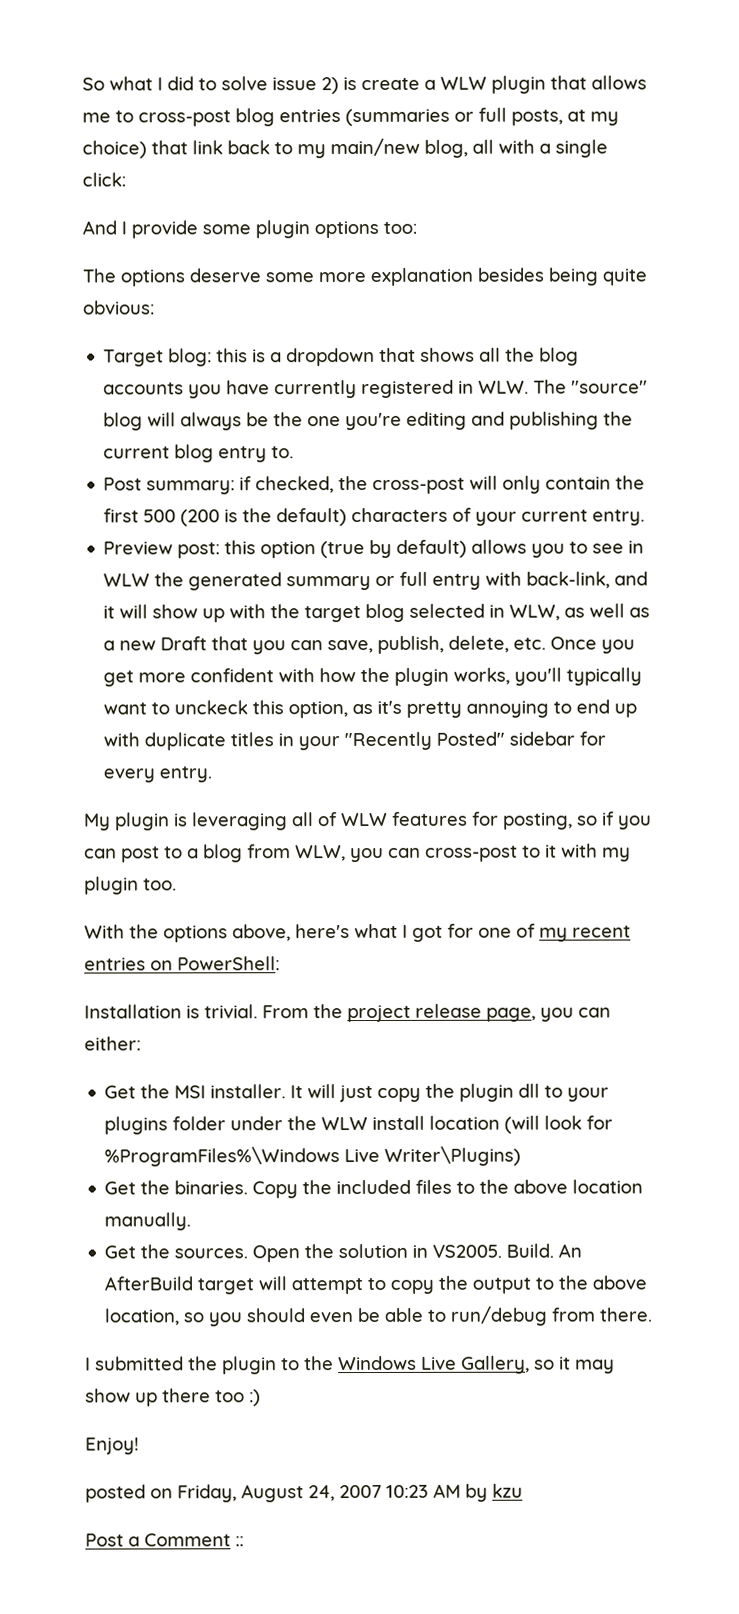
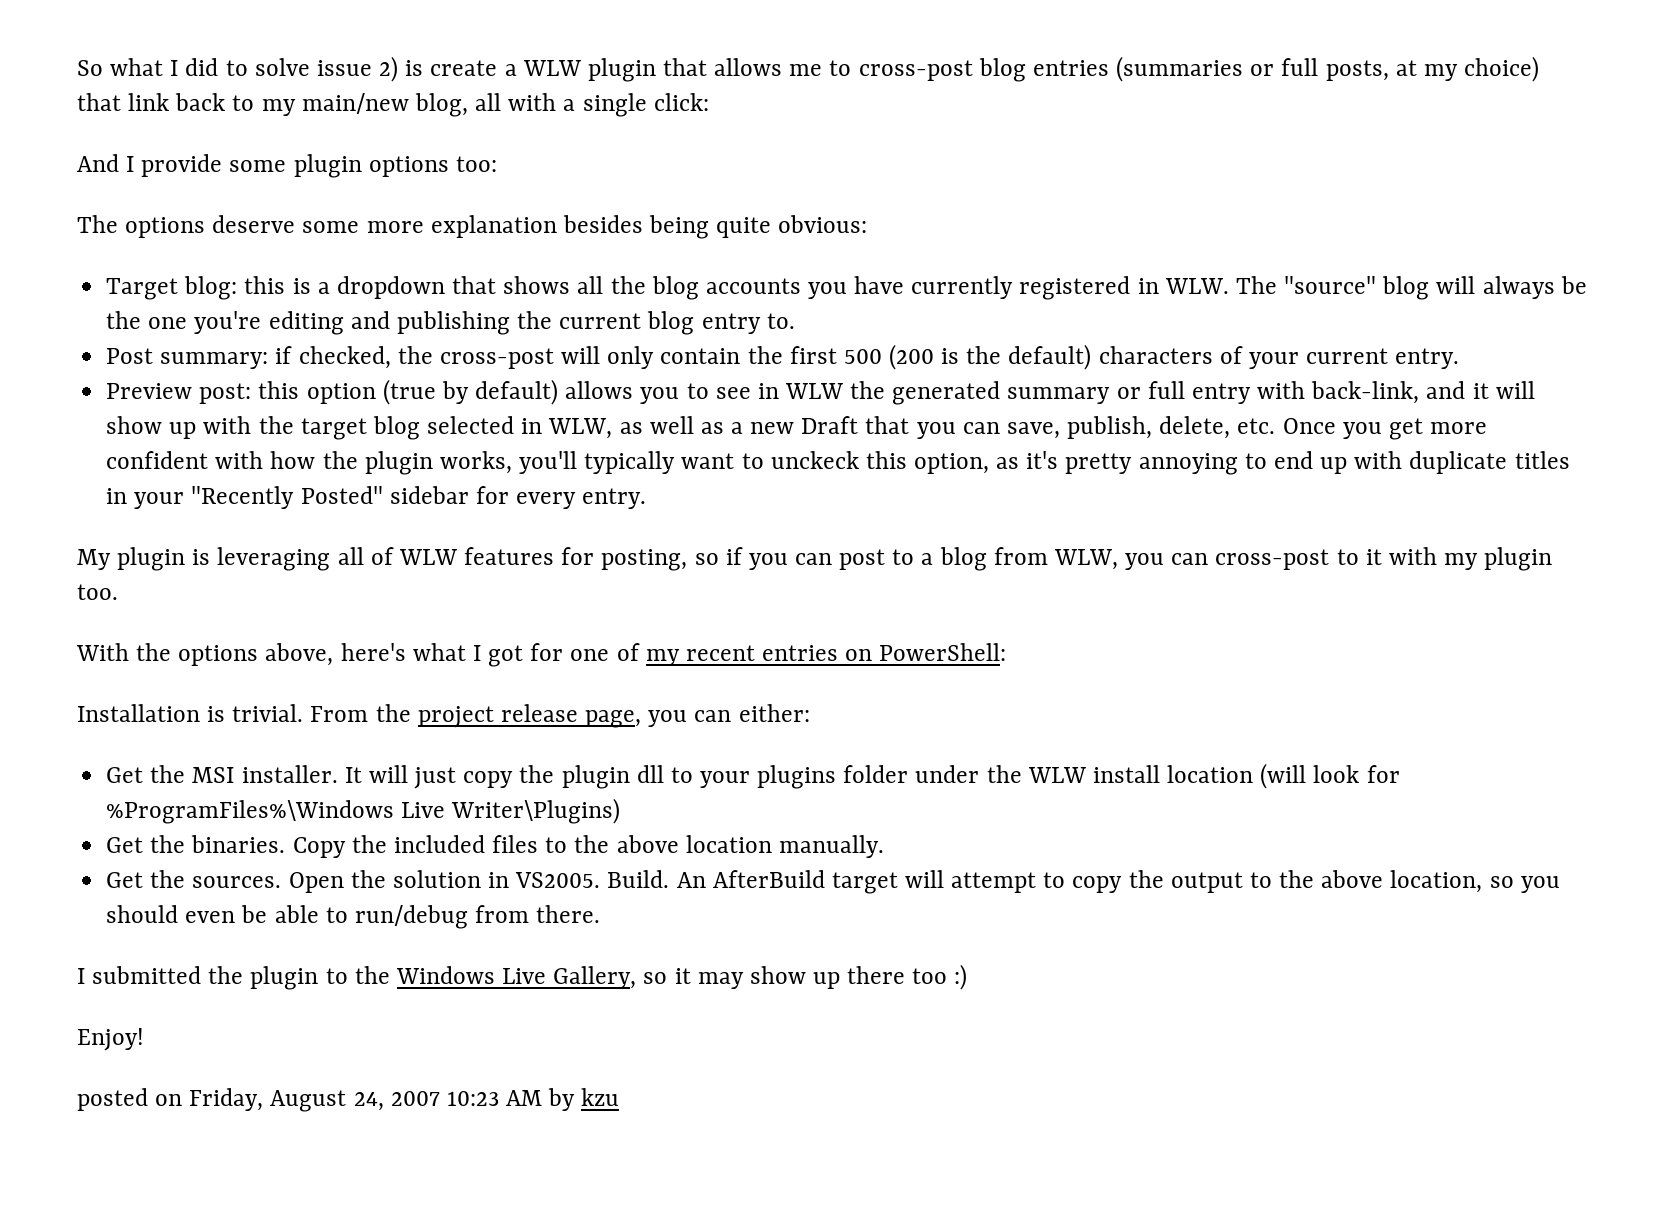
[85,1533,244,1547] // Post a Comment :: -> (620, 1097) none

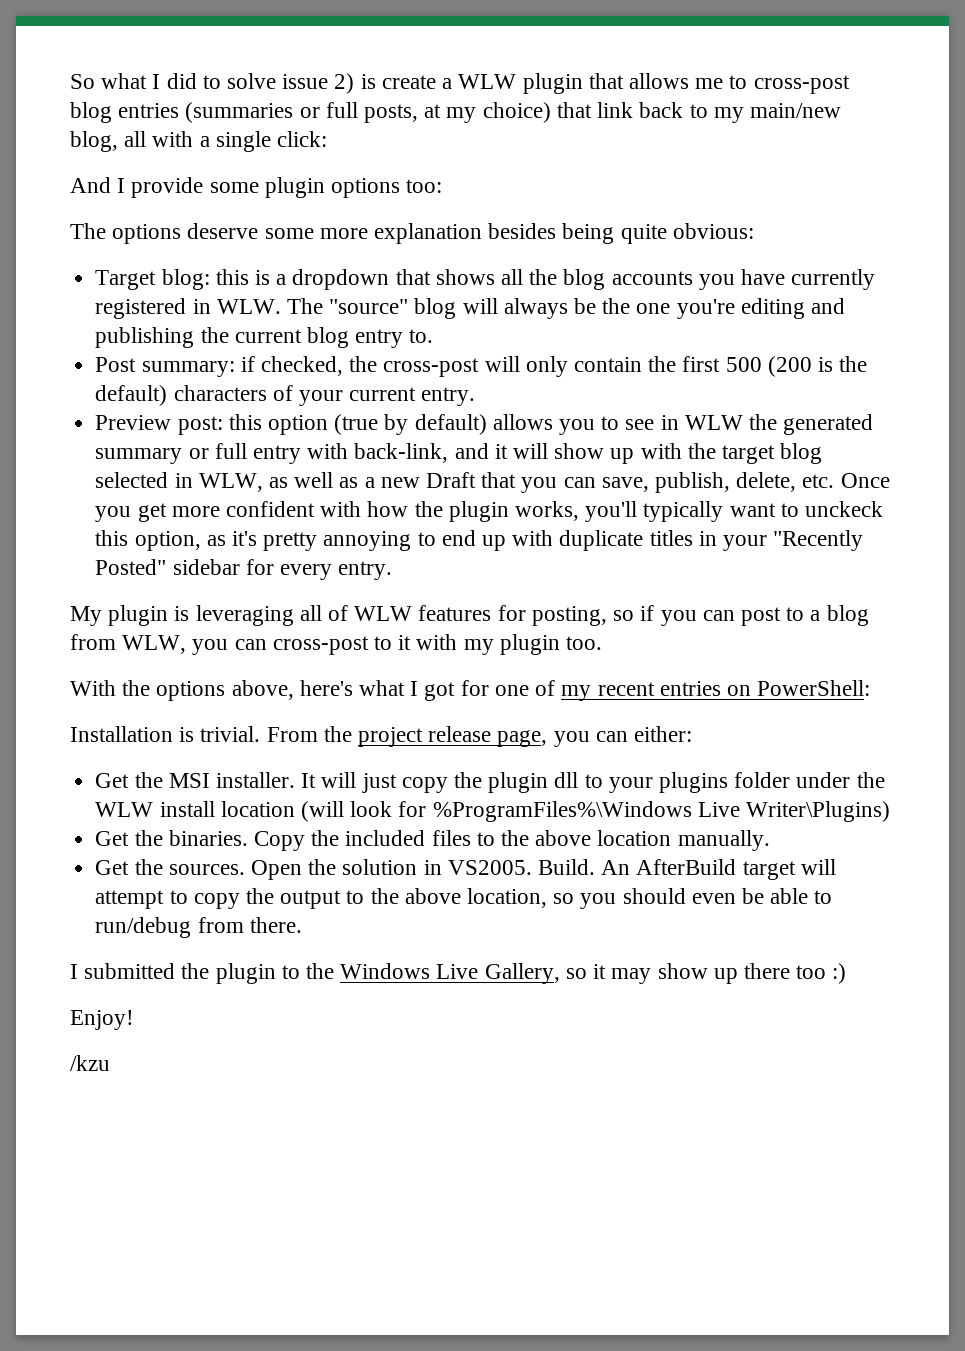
[77,1088,620,1112] posted on Friday, August 24, 2007 10:23 AM by kzu -> [70,1055,110,1071] /kzu

